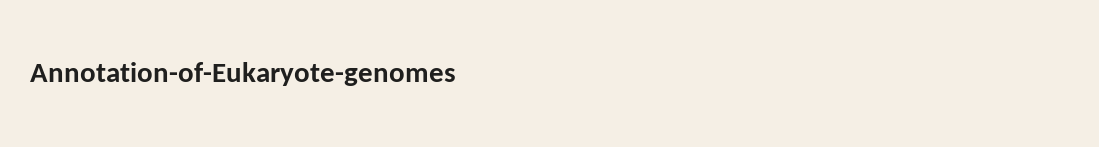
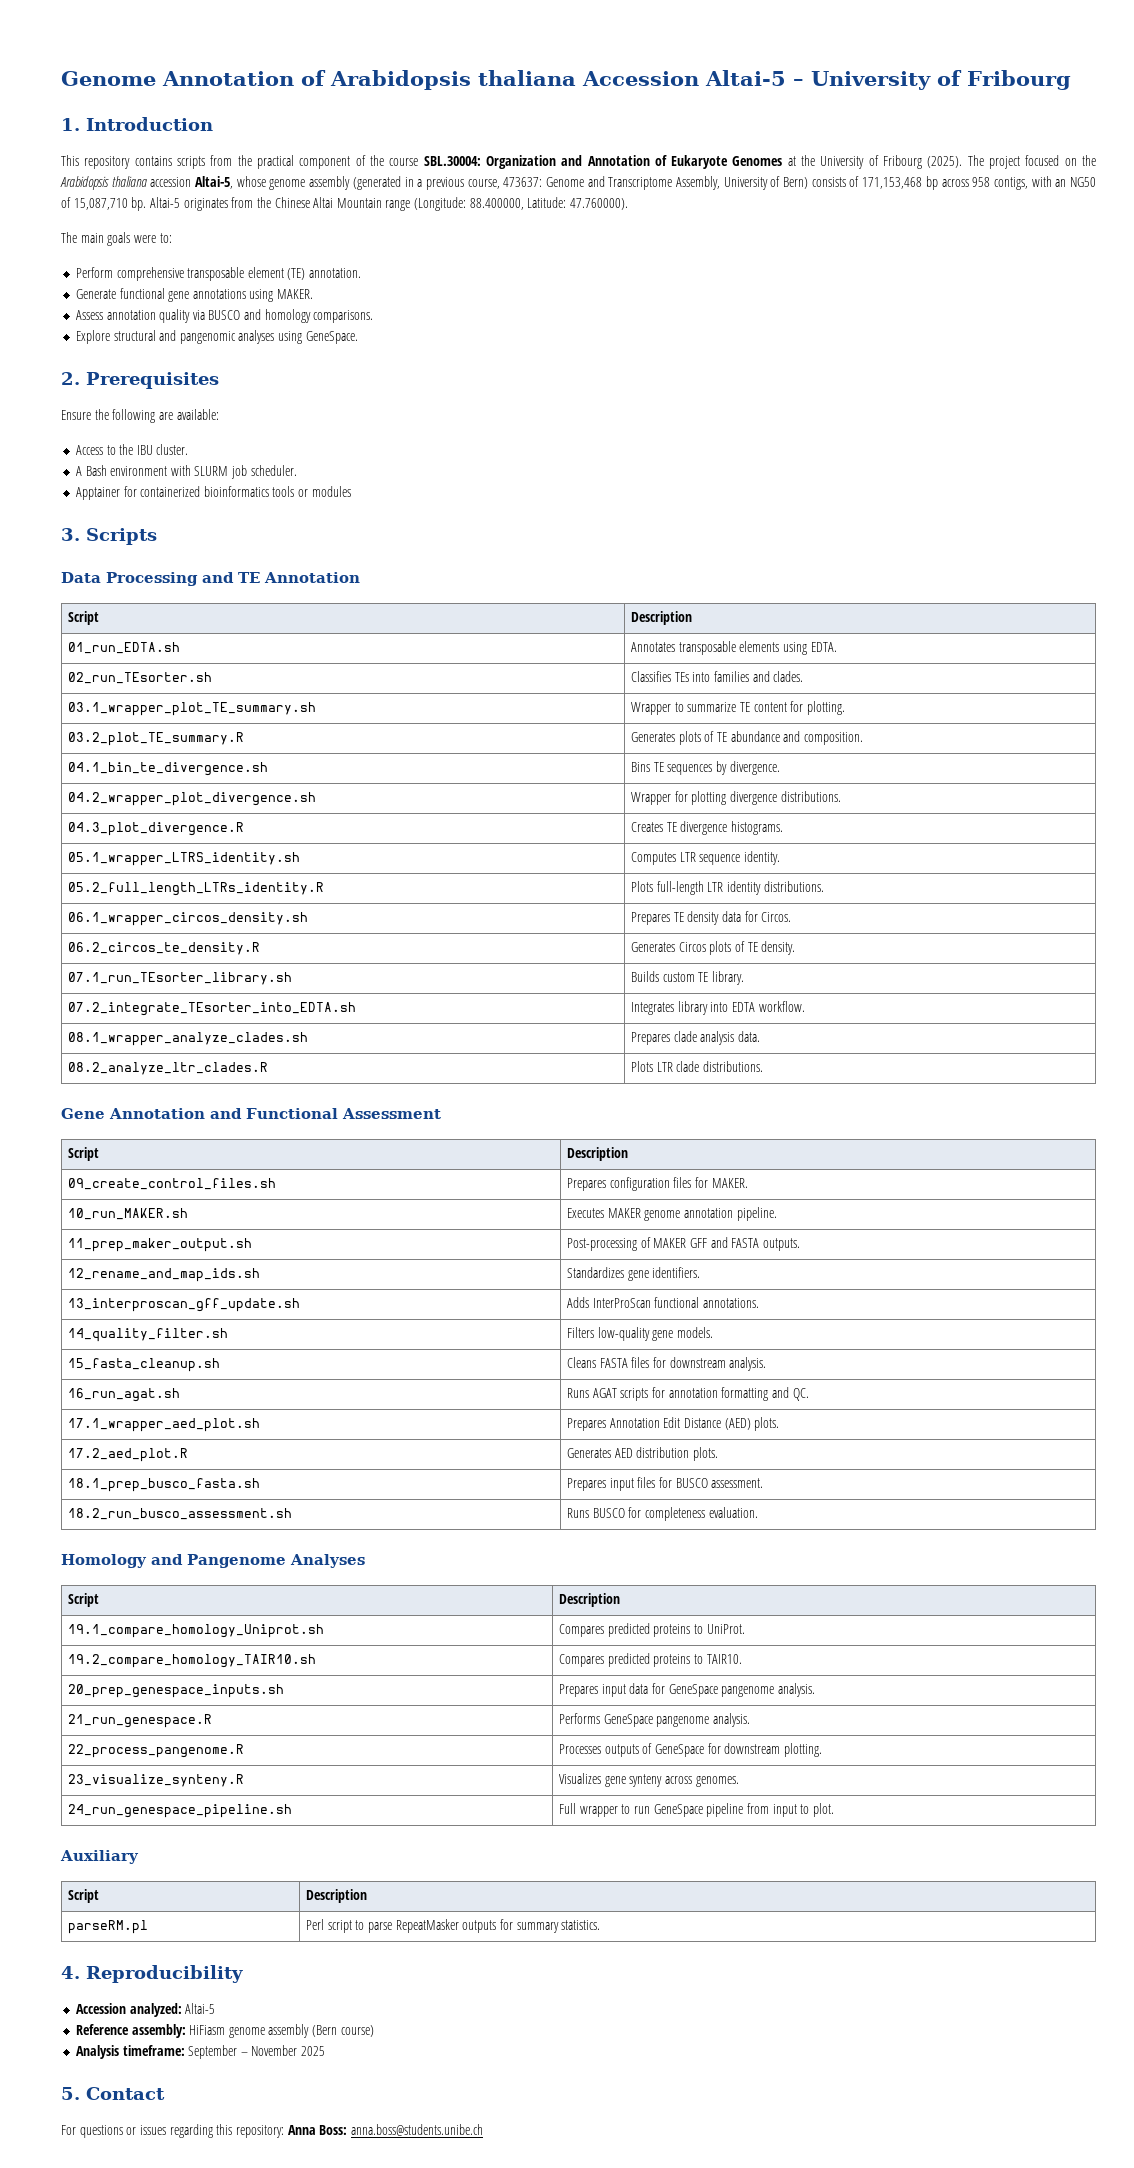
[30,62,456,86] Annotation-of-Eukaryote-genomes -> [61,70,1071,90] [61,117,213,131] [61,155,1096,169] [60,176,1097,190] [61,197,629,211] [61,232,172,246] [75,267,362,281] [75,288,314,302] [75,309,374,323] [75,330,358,344] [61,372,219,389] [61,409,219,423] [75,444,189,455] [75,465,297,479] [75,486,351,500] [61,528,157,545] [61,572,360,586] [68,611,100,625] [631,611,693,625] [68,642,181,654] [631,641,837,655] [68,672,213,684] [631,671,804,682] [68,702,317,716] [631,701,845,715] [68,732,245,746] [631,731,863,745] [68,762,269,776] [631,761,780,775] [68,792,317,806] [631,791,841,805] [68,822,245,836] [631,821,783,835] [68,852,301,866] [631,851,780,865] [68,882,325,896] [631,881,824,895] [68,912,309,926] [631,911,792,925] [68,942,261,955] [631,941,796,955] [68,972,293,985] [631,971,744,985] [68,1002,357,1016] [631,1001,805,1015] [68,1032,309,1046] [631,1031,760,1045] [68,1062,269,1075] [631,1061,763,1072] [61,1108,441,1119] [68,1147,100,1161] [567,1147,629,1161] [68,1178,277,1190] [567,1177,748,1191] [68,1208,189,1220] [567,1207,777,1221] [68,1238,253,1252] [567,1237,800,1251] [68,1268,261,1282] [567,1267,701,1281] [68,1298,301,1312] [567,1297,759,1308] [68,1328,229,1342] [567,1327,713,1341] [68,1358,221,1372] [567,1357,767,1371] [68,1388,181,1402] [567,1387,809,1401] [68,1418,261,1432] [567,1417,780,1431] [68,1448,189,1462] [567,1447,718,1461] [68,1478,261,1492] [567,1477,764,1491] [68,1508,293,1520] [567,1507,758,1521] [61,1554,365,1568] [68,1593,100,1607] [559,1593,621,1607] [68,1624,325,1638] [559,1623,745,1637] [68,1654,317,1668] [559,1653,742,1667] [68,1684,285,1698] [559,1683,815,1697] [68,1714,213,1728] [559,1713,750,1727] [68,1744,245,1758] [559,1743,822,1757] [68,1774,245,1787] [559,1773,739,1787] [68,1804,293,1818] [559,1803,834,1817] [60,1850,139,1864] [68,1889,100,1903] [306,1889,368,1903] [68,1920,149,1934] [306,1919,601,1933] [61,1965,243,1983] [75,2003,216,2017] [75,2024,374,2038] [75,2045,326,2059] [61,2087,165,2100] [61,2124,483,2138] Genome Annotation of Arabidopsis thaliana Accession Altai-5 – University of Fribourg // 1. Introduction // This repository contains scripts from the practical component of the course SBL.30004: Organization and Annotation of Eukaryote Genomes at the University of Fribourg (2025). The project focused on the Arabidopsis thaliana accession Altai-5, whose genome assembly (generated in a previous course, 473637: Genome and Transcriptome Assembly, University of Bern) consists of 171,153,468 bp across 958 contigs, with an NG50 of 15,087,710 bp. Altai-5 originates from the Chinese Altai Mountain range (Longitude: 88.400000, Latitude: 47.760000). // The main goals were to: // Perform comprehensive transposable element (TE) annotation. // Generate functional gene annotations using MAKER. // Assess annotation quality via BUSCO and homology comparisons. // Explore structural and pangenomic analyses using GeneSpace. // 2. Prerequisites // Ensure the following are available: // Access to the IBU cluster. // A Bash environment with SLURM job scheduler. // Apptainer for containerized bioinformatics tools or modules // 3. Scripts // Data Processing and TE Annotation // Script | Description // 01_run_EDTA.sh | Annotates transposable elements using EDTA. // 02_run_TEsorter.sh | Classifies TEs into families and clades. // 03.1_wrapper_plot_TE_summary.sh | Wrapper to summarize TE content for plotting. // 03.2_plot_TE_summary.R | Generates plots of TE abundance and composition. // 04.1_bin_te_divergence.sh | Bins TE sequences by divergence. // 04.2_wrapper_plot_divergence.sh | Wrapper for plotting divergence distributions. // 04.3_plot_divergence.R | Creates TE divergence histograms. // 05.1_wrapper_LTRS_identity.sh | Computes LTR sequence identity. // 05.2_full_length_LTRs_identity.R | Plots full-length LTR identity distributions. // 06.1_wrapper_circos_density.sh | Prepares TE density data for Circos. // 06.2_circos_te_density.R | Generates Circos plots of TE density. // 07.1_run_TEsorter_library.sh | Builds custom TE library. // 07.2_integrate_TEsorter_into_EDTA.sh | Integrates library into EDTA workflow. // 08.1_wrapper_analyze_clades.sh | Prepares clade analysis data. // 08.2_analyze_ltr_clades.R | Plots LTR clade distributions. // Gene Annotation and Functional Assessment // Script | Description // 09_create_control_files.sh | Prepares configuration files for MAKER. // 10_run_MAKER.sh | Executes MAKER genome annotation pipeline. // 11_prep_maker_output.sh | Post-processing of MAKER GFF and FASTA outputs. // 12_rename_and_map_ids.sh | Standardizes gene identifiers. // 13_interproscan_gff_update.sh | Adds InterProScan functional annotations. // 14_quality_filter.sh | Filters low-quality gene models. // 15_fasta_cleanup.sh | Cleans FASTA files for downstream analysis. // 16_run_agat.sh | Runs AGAT scripts for annotation formatting and QC. // 17.1_wrapper_aed_plot.sh | Prepares Annotation Edit Distance (AED) plots. // 17.2_aed_plot.R | Generates AED distribution plots. // 18.1_prep_busco_fasta.sh | Prepares input files for BUSCO assessment. // 18.2_run_busco_assessment.sh | Runs BUSCO for completeness evaluation. // Homology and Pangenome Analyses // Script | Description // 19.1_compare_homology_Uniprot.sh | Compares predicted proteins to UniProt. // 19.2_compare_homology_TAIR10.sh | Compares predicted proteins to TAIR10. // 20_prep_genespace_inputs.sh | Prepares input data for GeneSpace pangenome analysis. // 21_run_genespace.R | Performs GeneSpace pangenome analysis. // 22_process_pangenome.R | Processes outputs of GeneSpace for downstream plotting. // 23_visualize_synteny.R | Visualizes gene synteny across genomes. // 24_run_genespace_pipeline.sh | Full wrapper to run GeneSpace pipeline from input to plot. // Auxiliary // Script | Description // parseRM.pl | Perl script to parse RepeatMasker outputs for summary statistics. // 4. Reproducibility // Accession analyzed: Altai-5 // Reference assembly: HiFiasm genome assembly (Bern course) // Analysis timeframe: September – November 2025 // 5. Contact // For questions or issues regarding this repository: Anna Boss: anna.boss@students.unibe.ch

